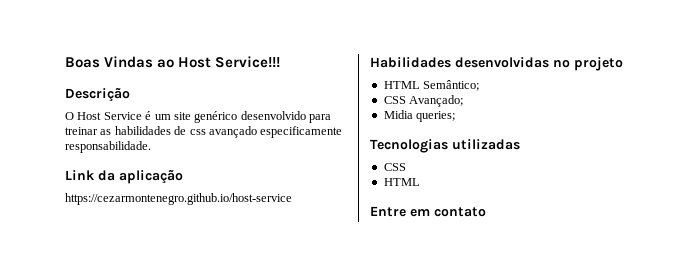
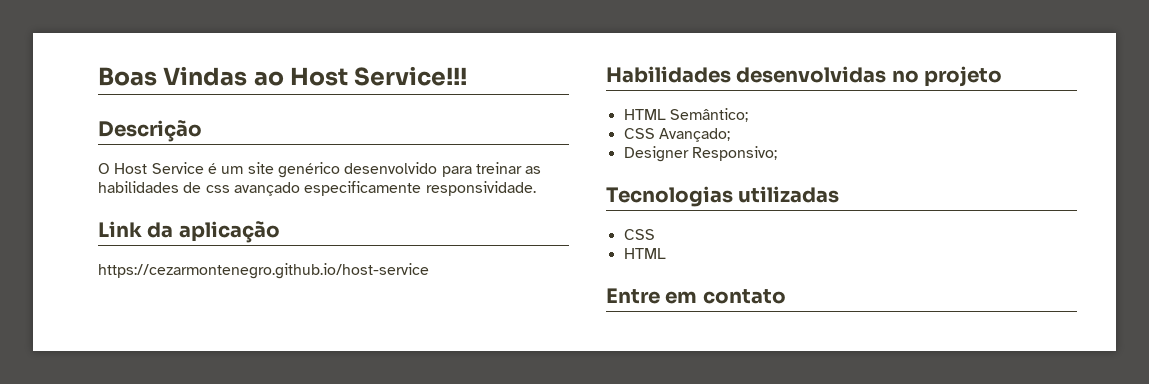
[65,141,151,153] responsabilidade. -> [425,181,536,196] responsividade.
[383,110,456,122] Midia queries; -> [623,146,777,162] Designer Responsivo;

